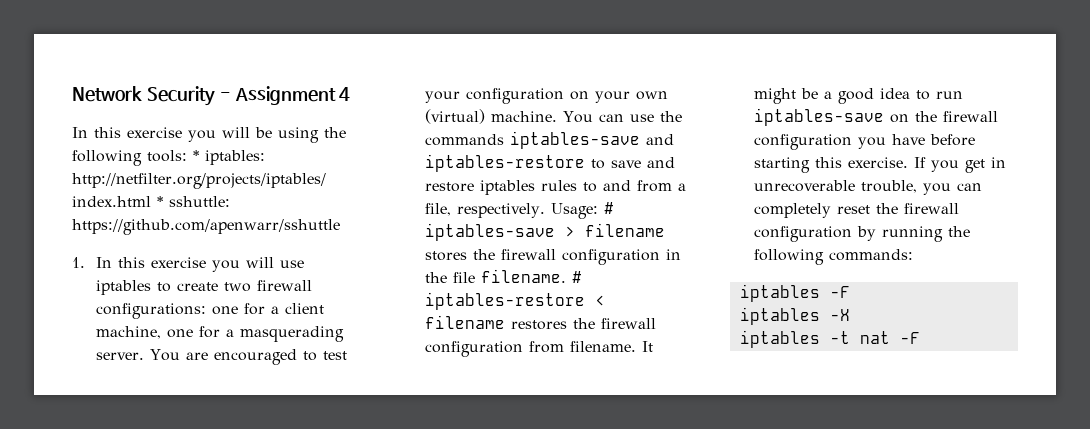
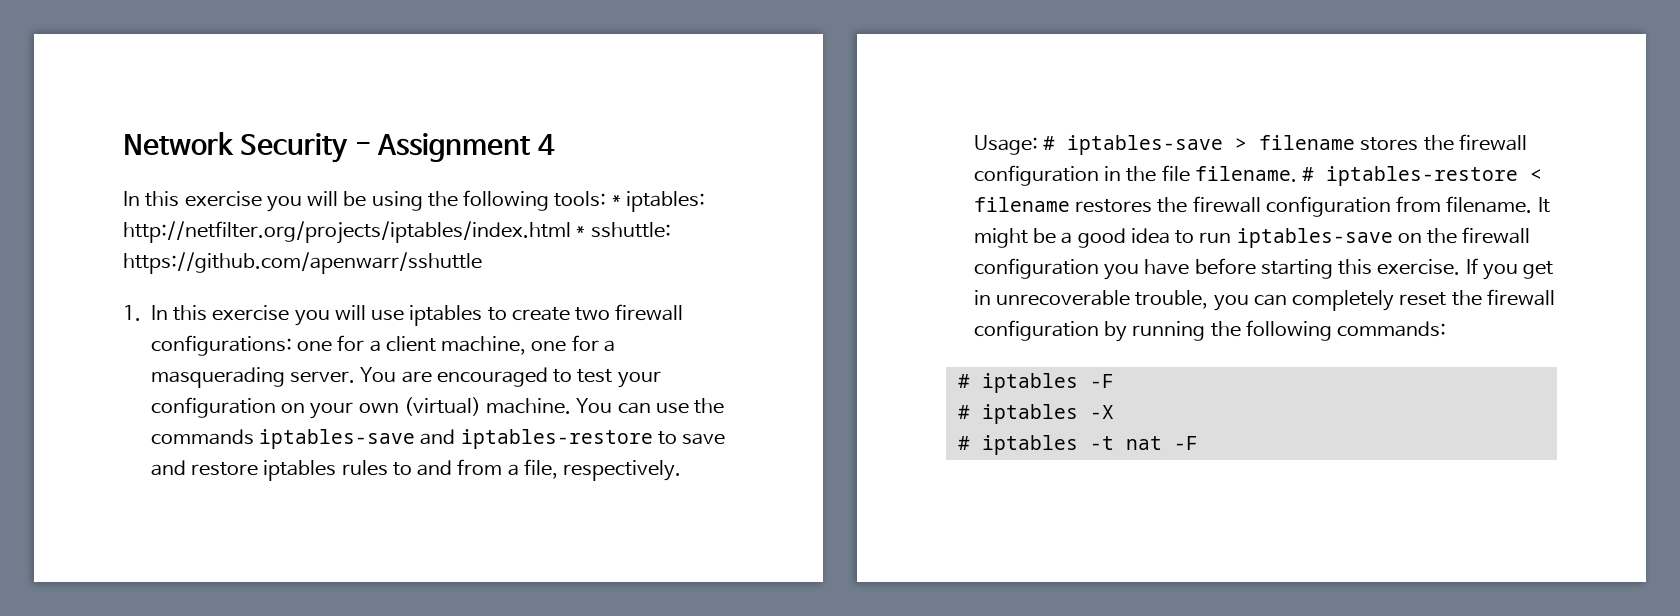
(913, 255) none -> [957,374,970,388] #
(850, 292) none -> [957,405,970,419] #
(850, 315) none -> [957,436,970,450] #

